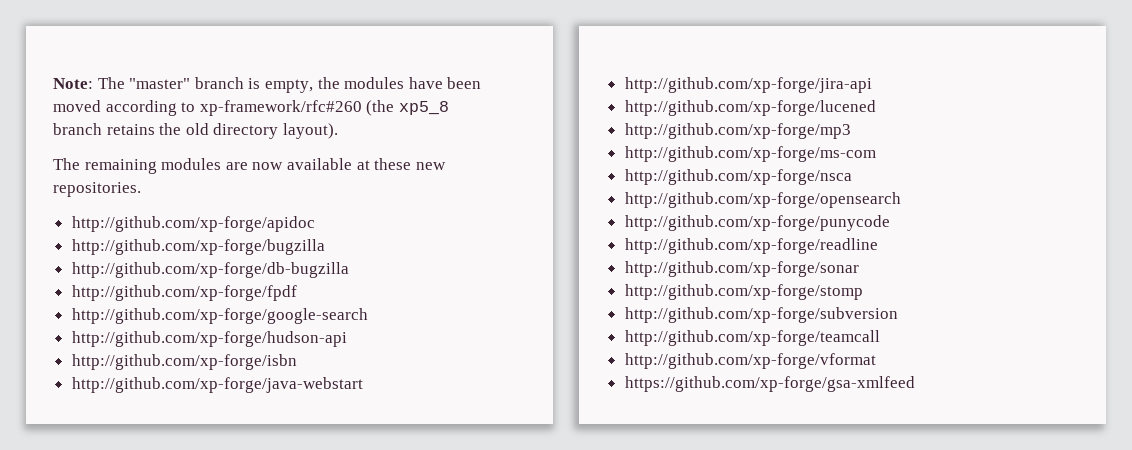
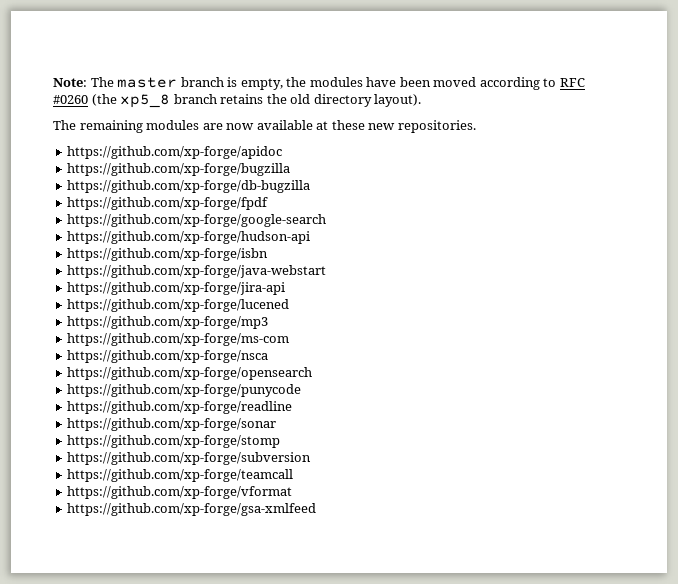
[129,78,191,89] "master" -> [117,77,178,88] master
[199,100,362,116] xp-framework/rfc#260 -> [559,78,585,87] [53,95,88,104] RFC #0260
[71,216,315,232] [71,239,325,255] [71,262,349,278] [71,285,297,301] [71,308,368,324] [71,331,347,347] [71,354,297,370] [71,377,363,393] [624,77,872,93] [624,100,876,116] [624,123,851,139] [624,146,876,162] [624,169,852,185] [624,192,901,208] [624,215,890,231] [624,238,878,254] [624,261,859,277] [624,284,863,300] [624,307,898,323] [624,330,880,346] [624,353,876,369] http://github.com/xp-forge/apidoc // http://github.com/xp-forge/bugzilla // http://github.com/xp-forge/db-bugzilla // http://github.com/xp-forge/fpdf // http://github.com/xp-forge/google-search // http://github.com/xp-forge/hudson-api // http://github.com/xp-forge/isbn // http://github.com/xp-forge/java-webstart // http://github.com/xp-forge/jira-api // http://github.com/xp-forge/lucened // http://github.com/xp-forge/mp3 // http://github.com/xp-forge/ms-com // http://github.com/xp-forge/nsca // http://github.com/xp-forge/opensearch // http://github.com/xp-forge/punycode // http://github.com/xp-forge/readline // http://github.com/xp-forge/sonar // http://github.com/xp-forge/stomp // http://github.com/xp-forge/subversion // http://github.com/xp-forge/teamcall // http://github.com/xp-forge/vformat -> [67,146,283,159] [67,163,291,176] [67,180,311,193] [67,197,269,210] [67,214,327,227] [67,231,311,244] [67,248,269,261] [67,265,327,278] [67,282,286,295] [67,299,290,312] [67,316,269,329] [67,333,290,346] [67,350,269,363] [67,367,313,380] [67,384,302,397] [67,401,293,414] [67,418,277,431] [67,435,281,448] [67,452,312,465] [67,469,294,482] [67,486,293,499] https://github.com/xp-forge/apidoc // https://github.com/xp-forge/bugzilla // https://github.com/xp-forge/db-bugzilla // https://github.com/xp-forge/fpdf // https://github.com/xp-forge/google-search // https://github.com/xp-forge/hudson-api // https://github.com/xp-forge/isbn // https://github.com/xp-forge/java-webstart // https://github.com/xp-forge/jira-api // https://github.com/xp-forge/lucened // https://github.com/xp-forge/mp3 // https://github.com/xp-forge/ms-com // https://github.com/xp-forge/nsca // https://github.com/xp-forge/opensearch // https://github.com/xp-forge/punycode // https://github.com/xp-forge/readline // https://github.com/xp-forge/sonar // https://github.com/xp-forge/stomp // https://github.com/xp-forge/subversion // https://github.com/xp-forge/teamcall // https://github.com/xp-forge/vformat

